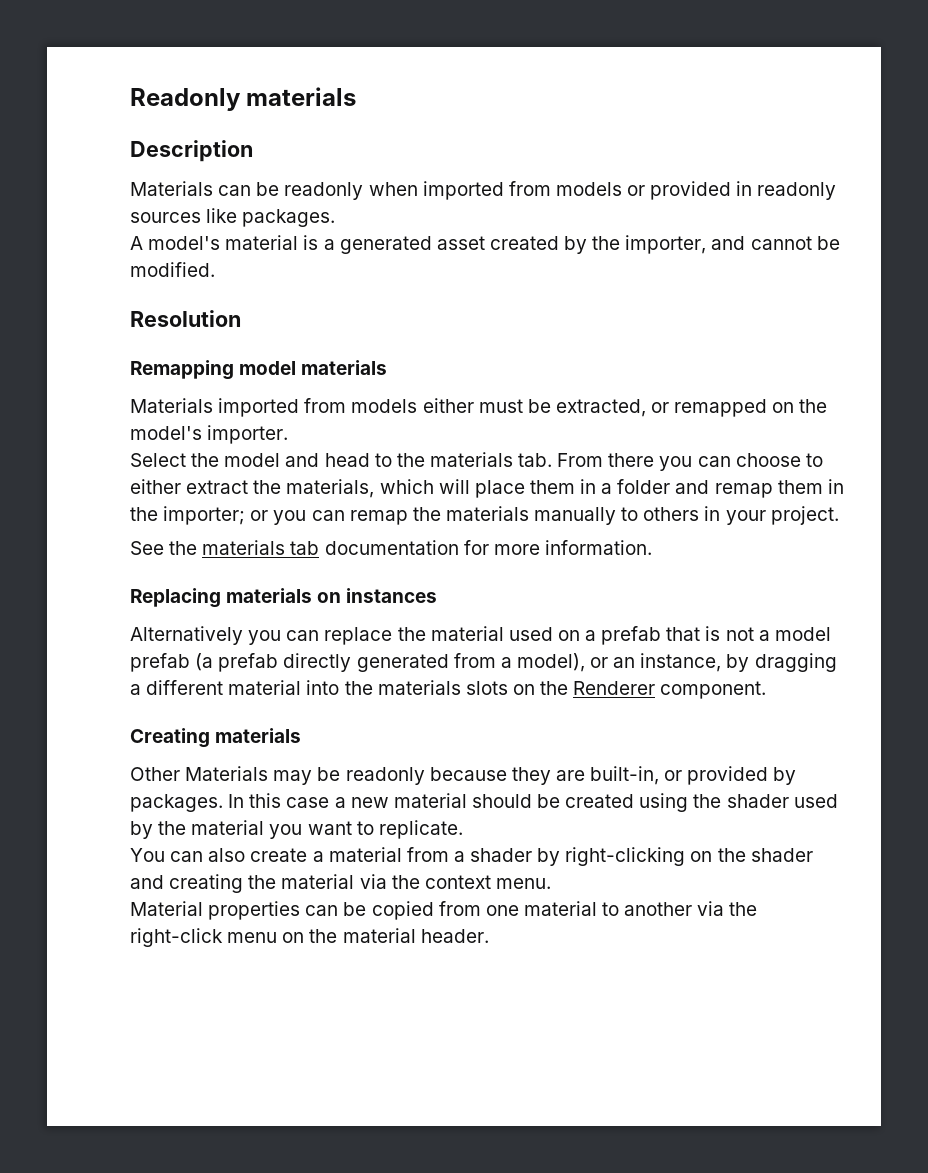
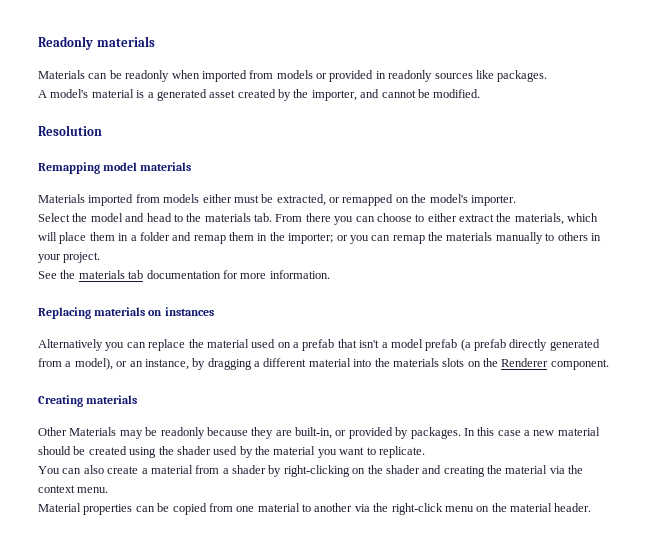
[130,140,253,162] // Description -> (155, 41) none
[705,626,754,641] is not -> [359,340,380,348] isn't

